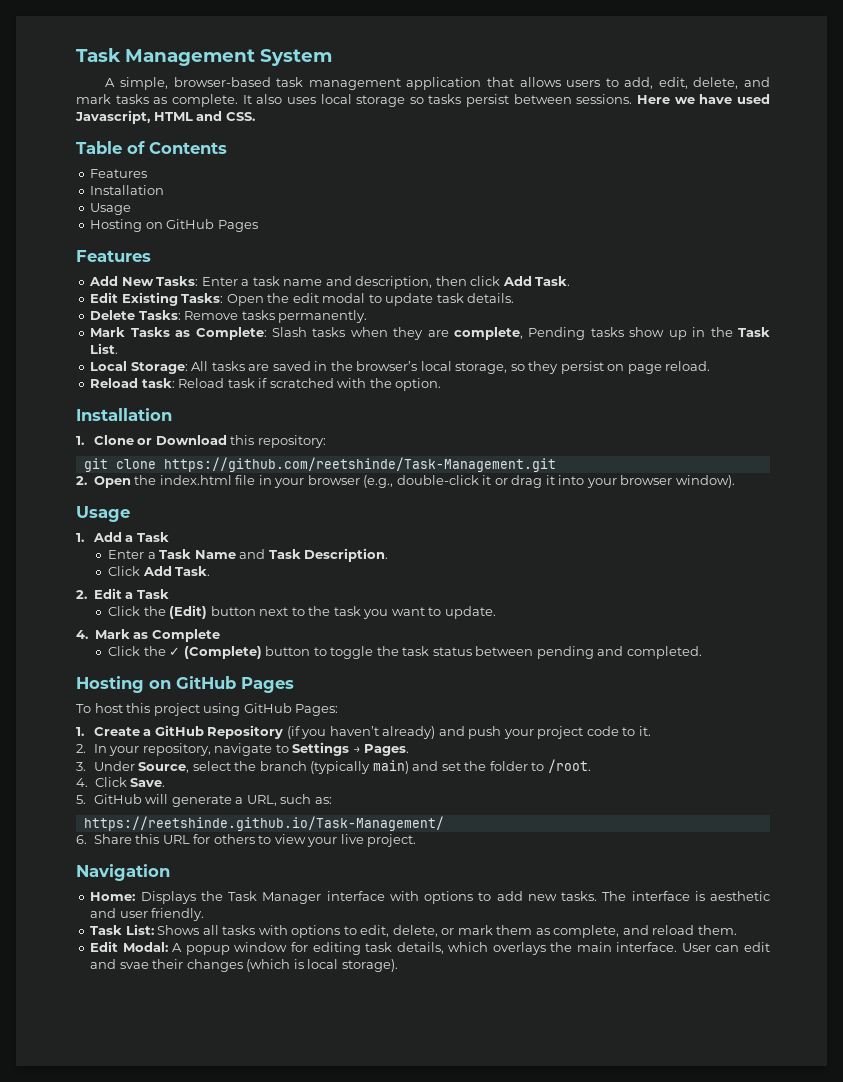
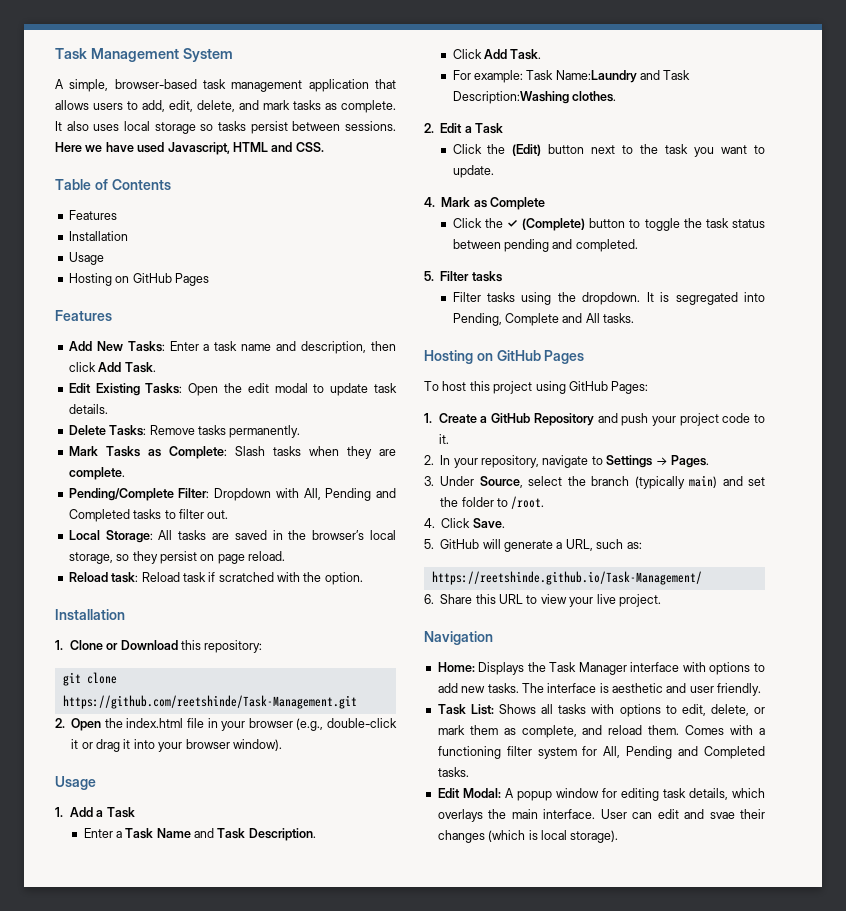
[454,327,771,340] [90,343,119,354] complete, Pending tasks show up in the Task List. -> [68,467,125,480] [68,488,396,501] [68,509,229,522] complete. // Pending/Complete Filter: Dropdown with All, Pending and Completed tasks to filter out.
(211, 571) none -> [452,70,691,83] [452,91,616,104] // For example: Task Name:Laundry and Task Description:Washing clothes.
(702, 652) none -> [424,271,502,282] [452,292,765,305] [452,313,635,326] // 5. Filter tasks // Filter tasks using the dropdown. It is segregated into Pending, Complete and All tasks.
[286,726,436,739] (if you haven’t already) -> (594, 419) none
[193,834,255,844] for others -> (523, 599) none
(737, 930) none -> [685,725,765,735] [437,746,765,759] [437,767,469,777] Comes with a functioning filter system for All, Pending and Completed tasks.

